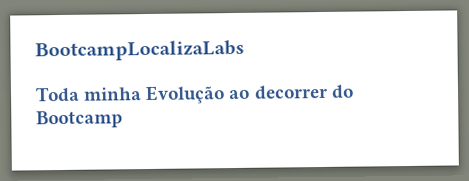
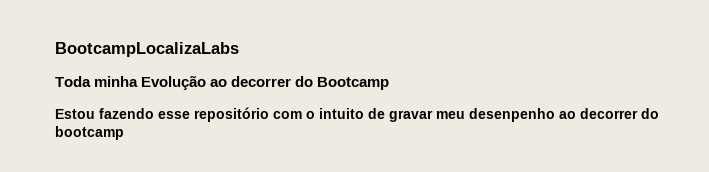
(123, 119) none -> [55,107,659,122] [55,126,124,140] // Estou fazendo esse repositório com o intuito de gravar meu desenpenho ao decorrer do bootcamp

